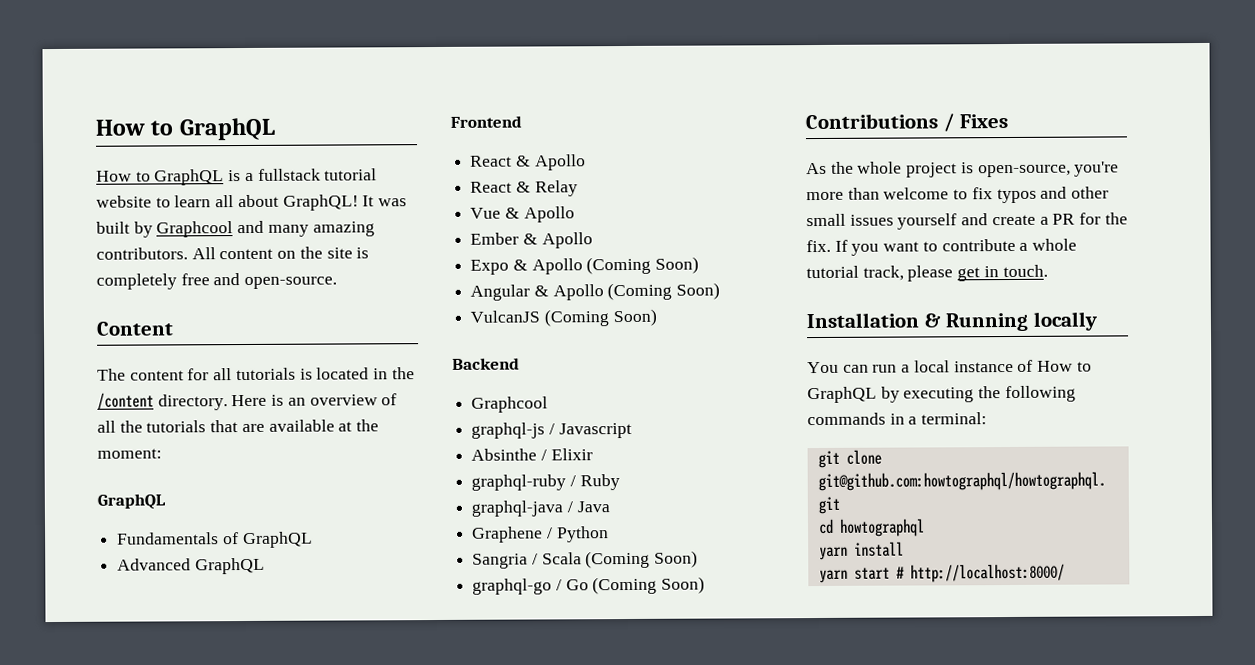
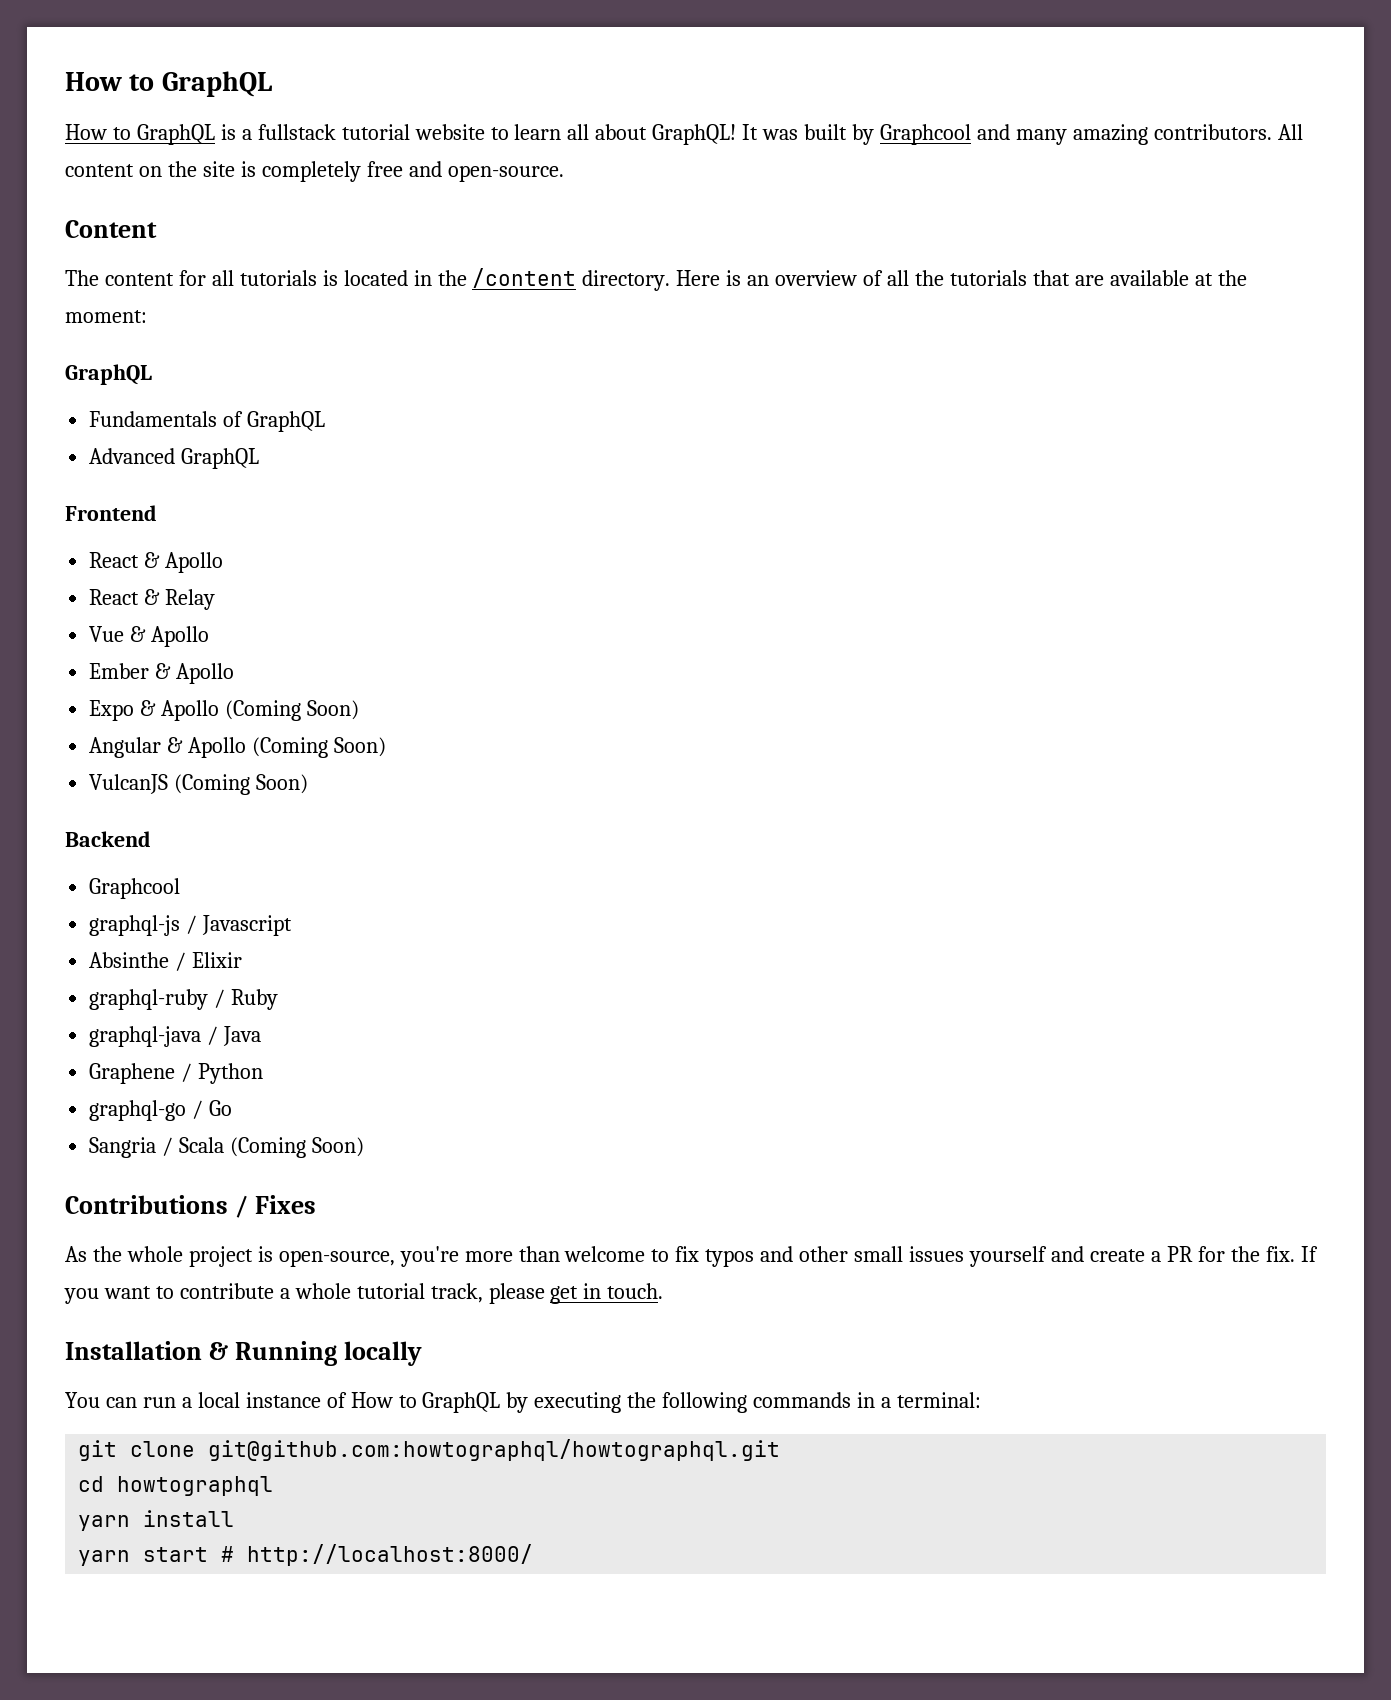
(609, 534) none -> [89,1100,233,1121] // graphql-go / Go
[472,576,706,595] // graphql-go / Go (Coming Soon) -> (364, 1147) none

